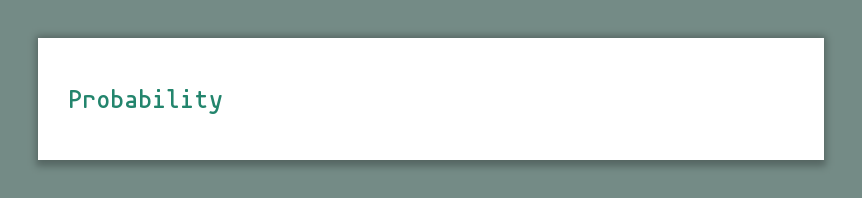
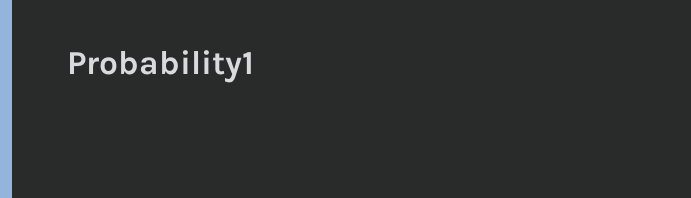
[68,89,223,114] Probability -> [67,50,254,83] Probability1

